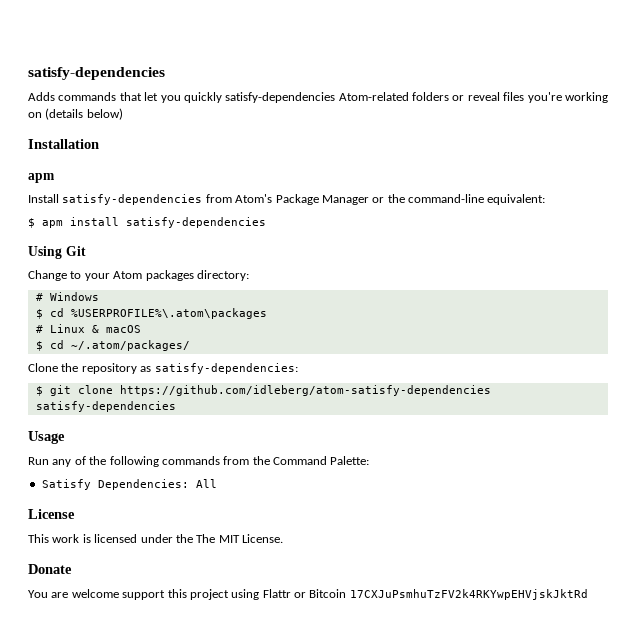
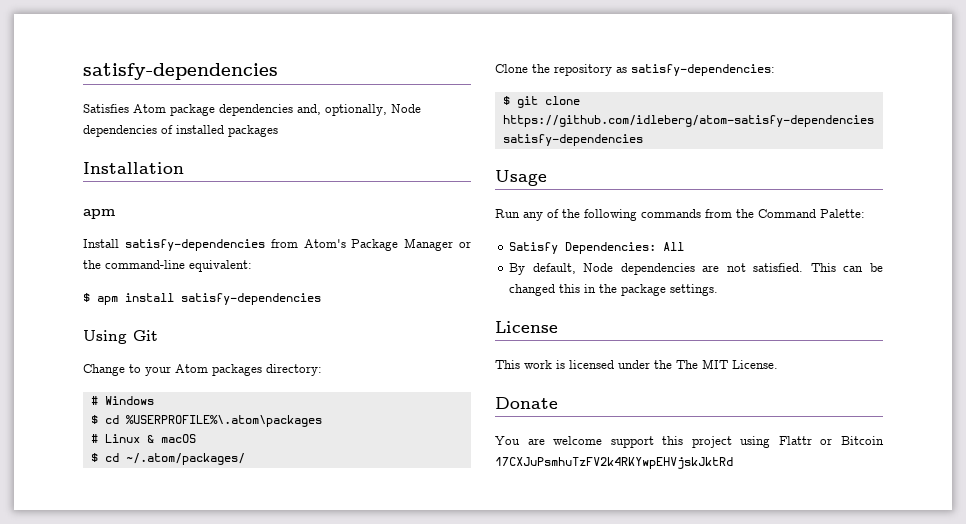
[28,67,165,80] [28,92,608,103] [28,108,123,120] satisfy-dependencies // Adds commands that let you quickly satisfy-dependencies Atom-related folders or reveal files you're working on (details below) -> [83,63,278,80] [83,104,421,116] [83,125,278,137] satisfy-dependencies // Satisfies Atom package dependencies and, optionally, Node dependencies of installed packages
(217, 483) none -> [509,263,883,275] [509,284,719,296] // By default, Node dependencies are not satisfied. This can be changed this in the package settings.

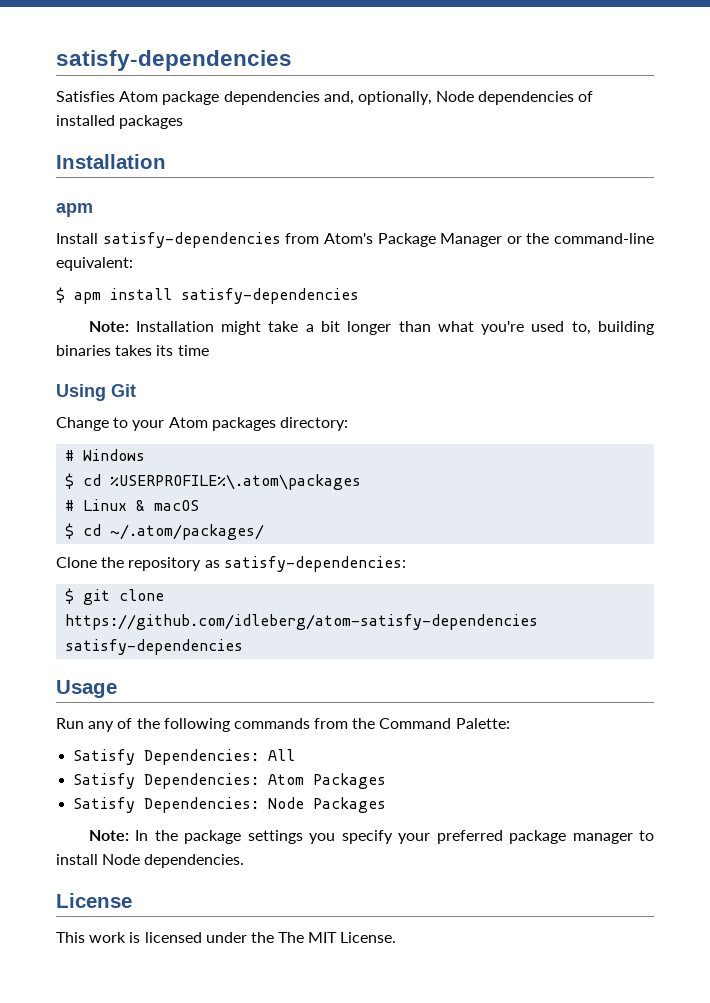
(321, 299) none -> [88,321,654,335] [56,345,209,356] // Note: Installation might take a bit longer than what you're used to, building binaries takes its time
[509,263,883,275] [509,284,719,296] By default, Node dependencies are not satisfied. This can be changed this in the package settings. -> [73,773,387,789] [73,797,387,813] [88,830,655,844] [56,854,245,868] Satisfy Dependencies: Atom Packages // Satisfy Dependencies: Node Packages // Note: In the package settings you specify your preferred package manager to install Node dependencies.
[495,397,558,409] [495,436,884,448] [495,457,733,469] // Donate // You are welcome support this project using Flattr or Bitcoin 17CXJuPsmhuTzFV2k4RKYwpEHVjskJktRd -> (397, 937) none

